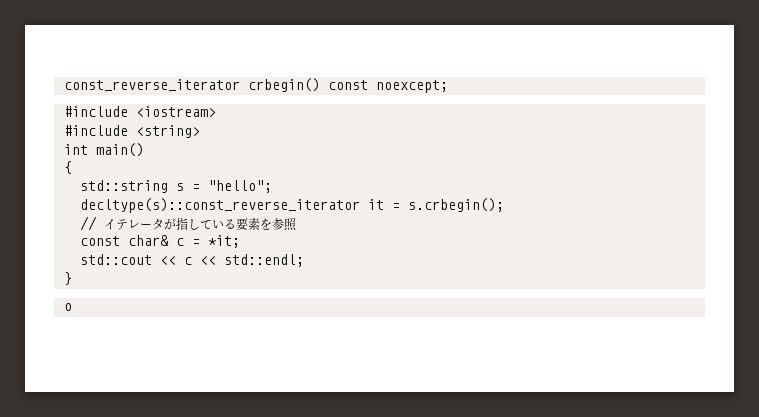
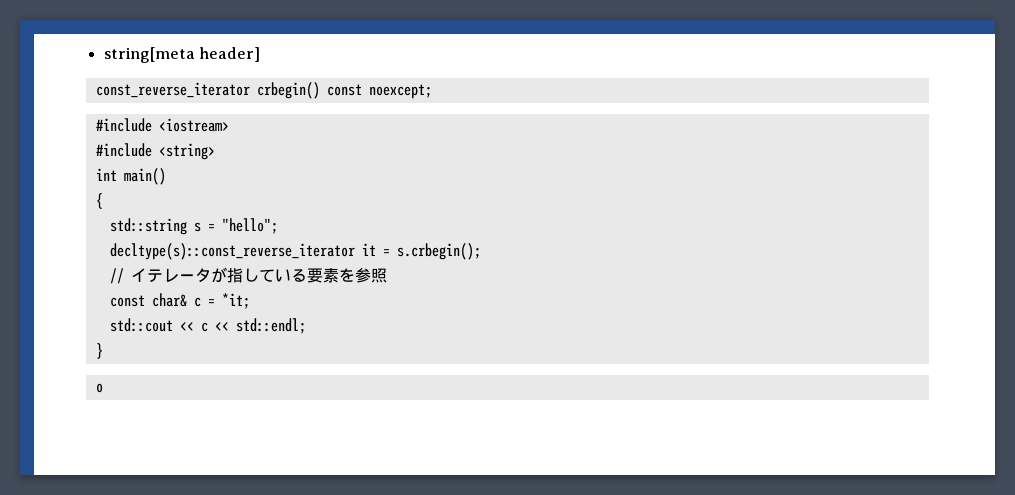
(64, 85) none -> [103,47,260,63] string[meta header] //

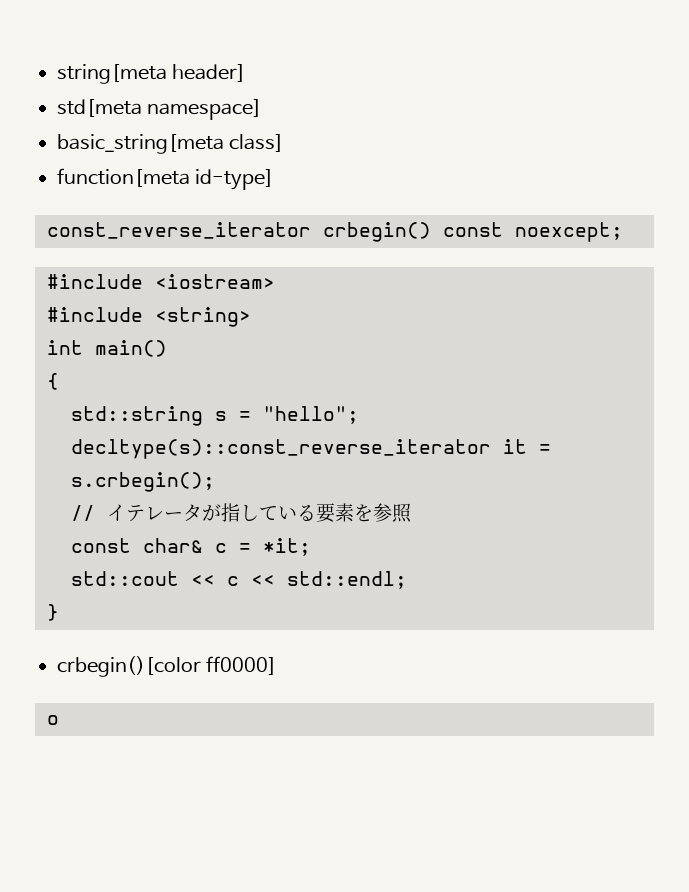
(260, 54) none -> [57,99,263,120] [57,134,285,154] [57,168,275,190] // std[meta namespace] // basic_string[meta class] // function[meta id-type]
(103, 351) none -> [57,656,278,677] // crbegin()[color ff0000]

